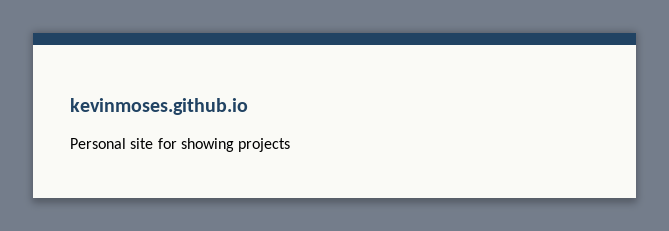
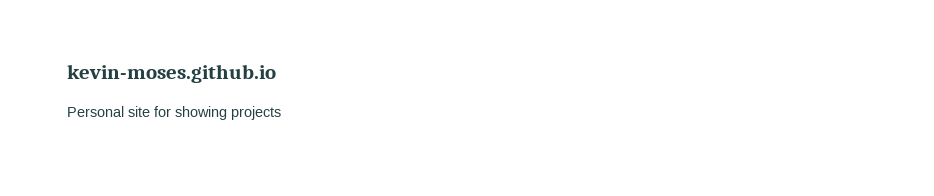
[70,98,248,115] kevinmoses.github.io -> [67,64,276,83] kevin-moses.github.io

